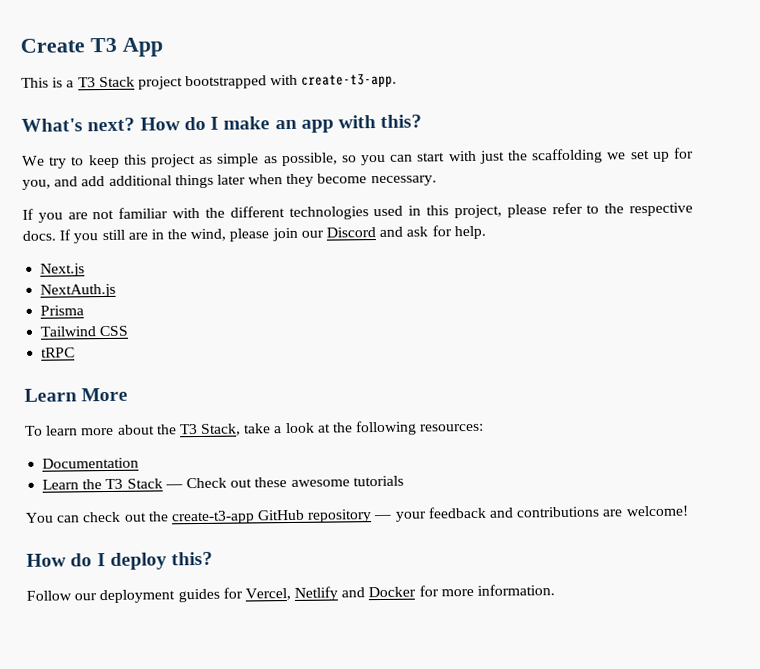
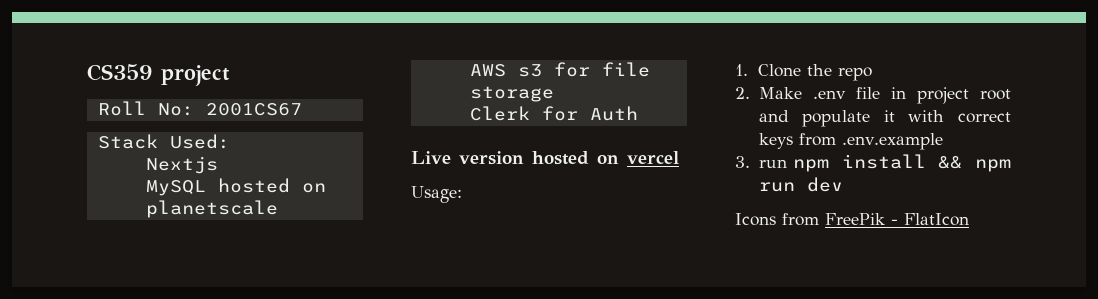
[20,37,163,57] [21,72,398,90] [21,114,423,133] [22,147,694,169] [22,173,437,190] [22,202,694,223] [22,225,486,244] [40,263,86,277] [40,283,117,298] [40,305,85,316] [40,325,129,337] [41,347,76,358] [24,387,129,402] [24,420,485,436] [42,457,140,469] [42,475,404,490] [25,505,689,525] [26,551,214,570] [26,584,556,604] Create T3 App // This is a T3 Stack project bootstrapped with create-t3-app. // What's next? How do I make an app with this? // We try to keep this project as simple as possible, so you can start with just the scaffolding we set up for you, and add additional things later when they become necessary. // If you are not familiar with the different technologies used in this project, please refer to the respective docs. If you still are in the wind, please join our Discord and ask for help. // Next.js // NextAuth.js // Prisma // Tailwind CSS // tRPC // Learn More // To learn more about the T3 Stack, take a look at the following resources: // Documentation // Learn the T3 Stack — Check out these awesome tutorials // You can check out the create-t3-app GitHub repository — your feedback and contributions are welcome! // How do I deploy this? // Follow our deployment guides for Vercel, Netlify and Docker for more information. -> [87,64,230,86] [97,101,302,116] [97,134,230,149] [145,156,218,174] [145,178,326,196] [145,200,278,218] [469,62,650,77] [469,86,554,102] [469,106,638,121] [411,151,679,165] [411,186,462,203] [735,64,872,81] [735,87,1011,104] [758,110,1011,127] [758,133,943,150] [735,154,1011,172] [758,177,843,192] [735,213,969,226] CS359 project // Roll No: 2001CS67 // Stack Used: // Nextjs // MySQL hosted on planetscale // AWS s3 for file storage // Clerk for Auth // Live version hosted on vercel // Usage: // 1. Clone the repo // 2. Make .env file in project root and populate it with correct keys from .env.example // 3. run npm install && npm run dev // Icons from FreePik - FlatIcon

